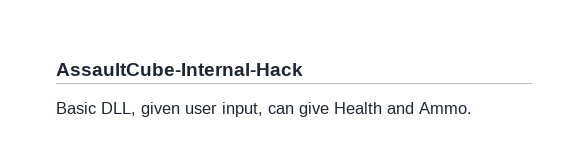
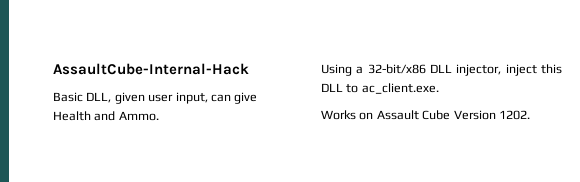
(472, 108) none -> [321,64,562,76] [321,83,439,94] [321,110,530,120] // Using a 32-bit/x86 DLL injector, inject this DLL to ac_client.exe. // Works on Assault Cube Version 1202.

